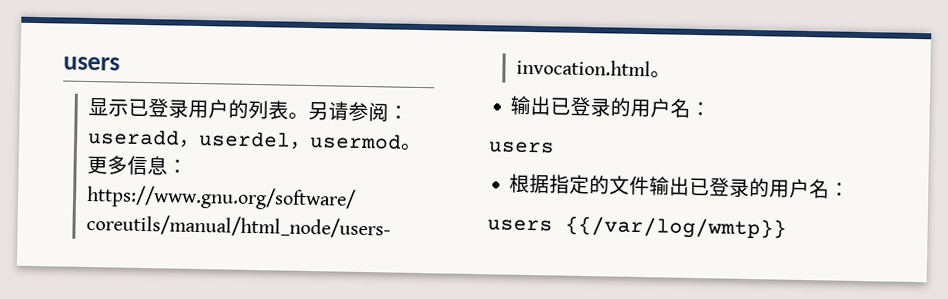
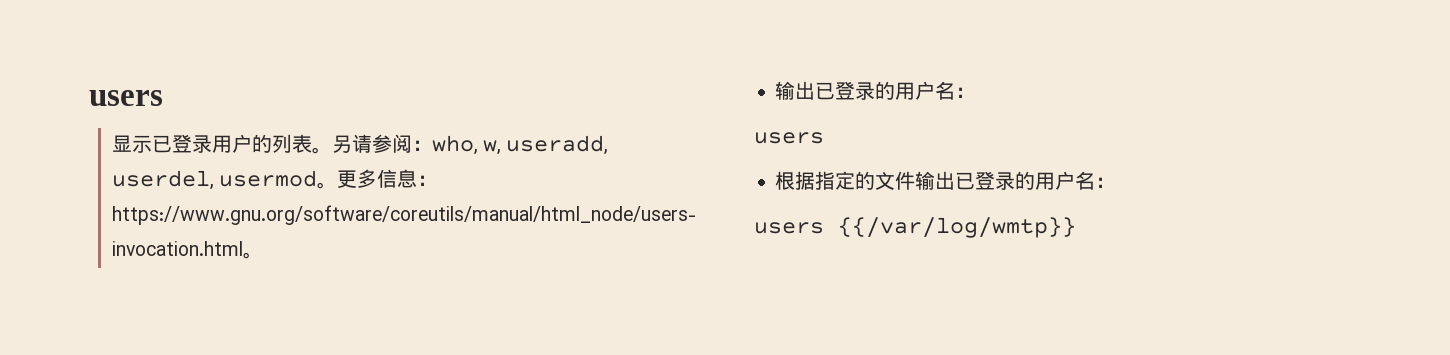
[88,128,312,151] useradd，userdel， -> [431,135,609,155] [111,170,214,190] who, w, useradd, userdel,

